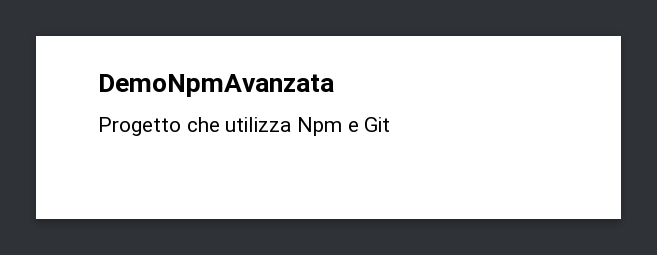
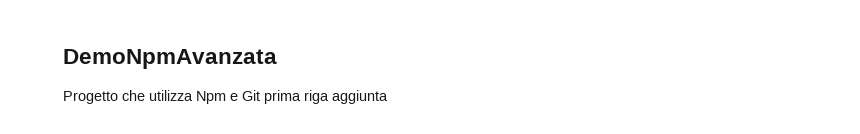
(391, 124) none -> [264,90,388,104] prima riga aggiunta

